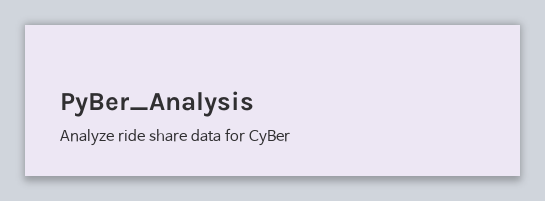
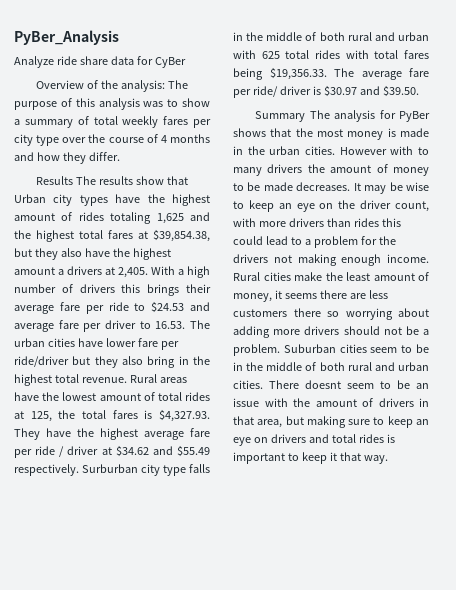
(290, 138) none -> [36,80,189,92] [14,98,211,110] [14,116,211,128] [14,134,210,146] [14,152,120,164] [36,176,189,185] [14,194,211,206] [14,212,210,224] [14,229,210,242] [14,248,171,260] [14,266,210,278] [14,284,211,296] [14,301,210,314] [14,320,210,332] [14,338,179,350] [14,356,211,368] [14,374,187,386] [14,392,210,401] [14,409,210,422] [14,428,210,440] [14,445,210,458] [14,464,210,476] [233,32,429,41] [233,50,429,59] [233,67,429,80] [233,85,419,98] [255,110,431,122] [233,128,429,140] [233,146,429,155] [233,164,429,176] [233,182,429,194] [233,200,429,212] [233,218,401,227] [233,236,396,248] [233,254,429,266] [233,272,429,281] [233,290,388,302] [233,308,429,320] [233,326,429,338] [233,344,430,356] [233,362,429,371] [233,380,429,389] [233,398,429,407] [233,416,429,428] [233,434,395,446] [233,452,388,464] // Overview of the analysis: The purpose of this analysis was to show a summary of total weekly fares per city type over the course of 4 months and how they differ. // Results The results show that Urban city types have the highest amount of rides totaling 1,625 and the highest total fares at $39,854.38, but they also have the highest amount a drivers at 2,405. With a high number of drivers this brings their average fare per ride to $24.53 and average fare per driver to 16.53. The urban cities have lower fare per ride/driver but they also bring in the highest total revenue. Rural areas have the lowest amount of total rides at 125, the total fares is $4,327.93. They have the highest average fare per ride / driver at $34.62 and $55.49 respectively. Surburban city type falls in the middle of both rural and urban with 625 total rides with total fares being $19,356.33. The average fare per ride/ driver is $30.97 and $39.50. // Summary The analysis for PyBer shows that the most money is made in the urban cities. However with to many drivers the amount of money to be made decreases. It may be wise to keep an eye on the driver count, with more drivers than rides this could lead to a problem for the drivers not making enough income. Rural cities make the least amount of money, it seems there are less customers there so worrying about adding more drivers should not be a problem. Suburban cities seem to be in the middle of both rural and urban cities. There doesnt seem to be an issue with the amount of drivers in that area, but making sure to keep an eye on drivers and total rides is important to keep it that way.

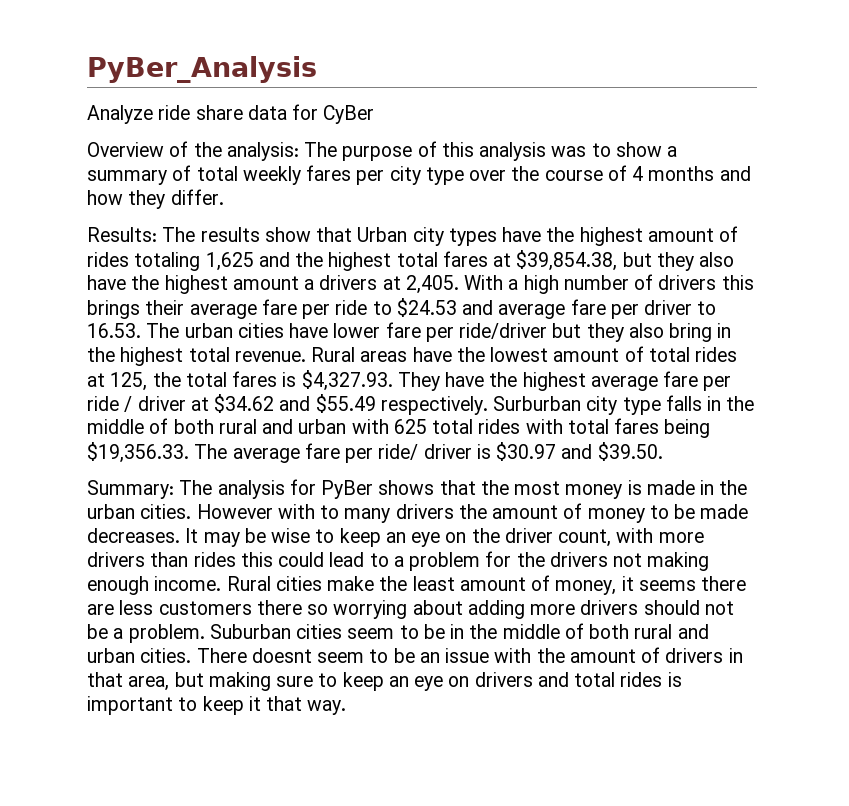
[36,176,74,185] Results -> [87,227,157,242] Results:
[255,111,306,122] Summary -> [87,480,174,499] Summary:

